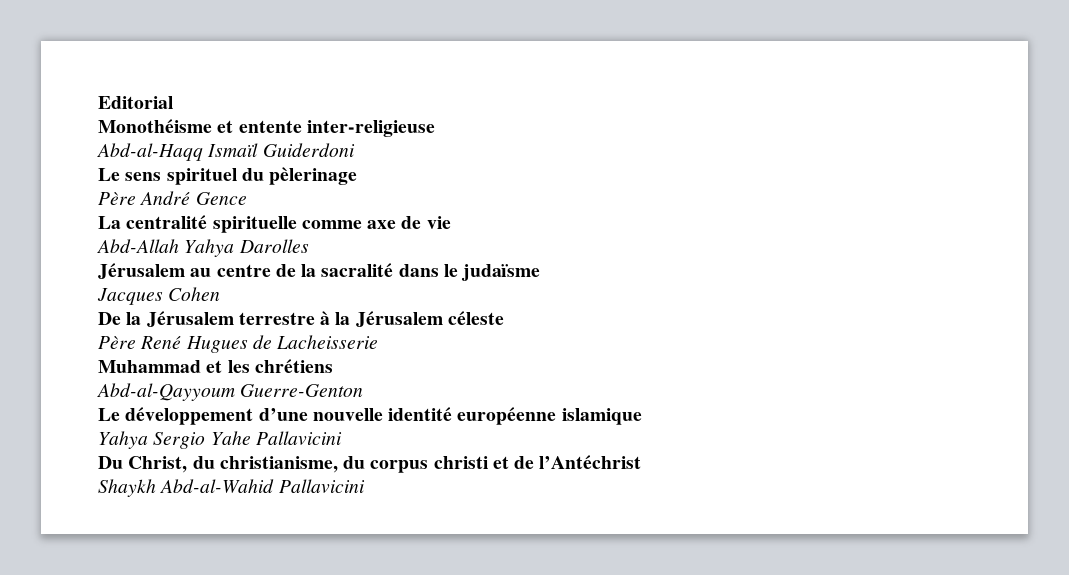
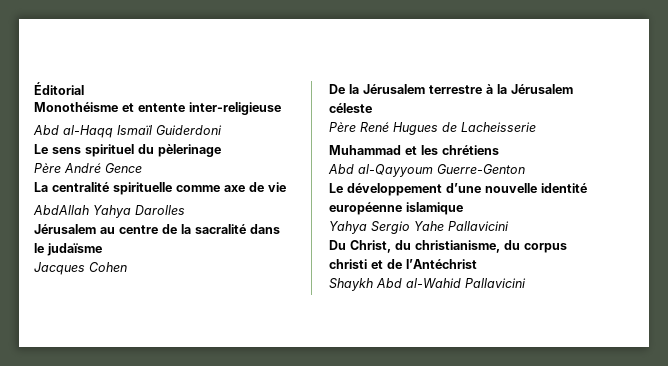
[98,96,173,109] Editorial -> [34,82,84,95] Éditorial
[97,143,203,161] Abd-al-Haqq -> [33,125,113,138] Abd al-Haqq
[97,239,179,253] Abd-Allah -> [33,205,89,215] AbdAllah
[97,383,235,401] Abd-al-Qayyoum -> [328,164,433,177] Abd al-Qayyoum
[160,479,275,493] Abd-al-Wahid -> [376,278,461,288] Abd al-Wahid

